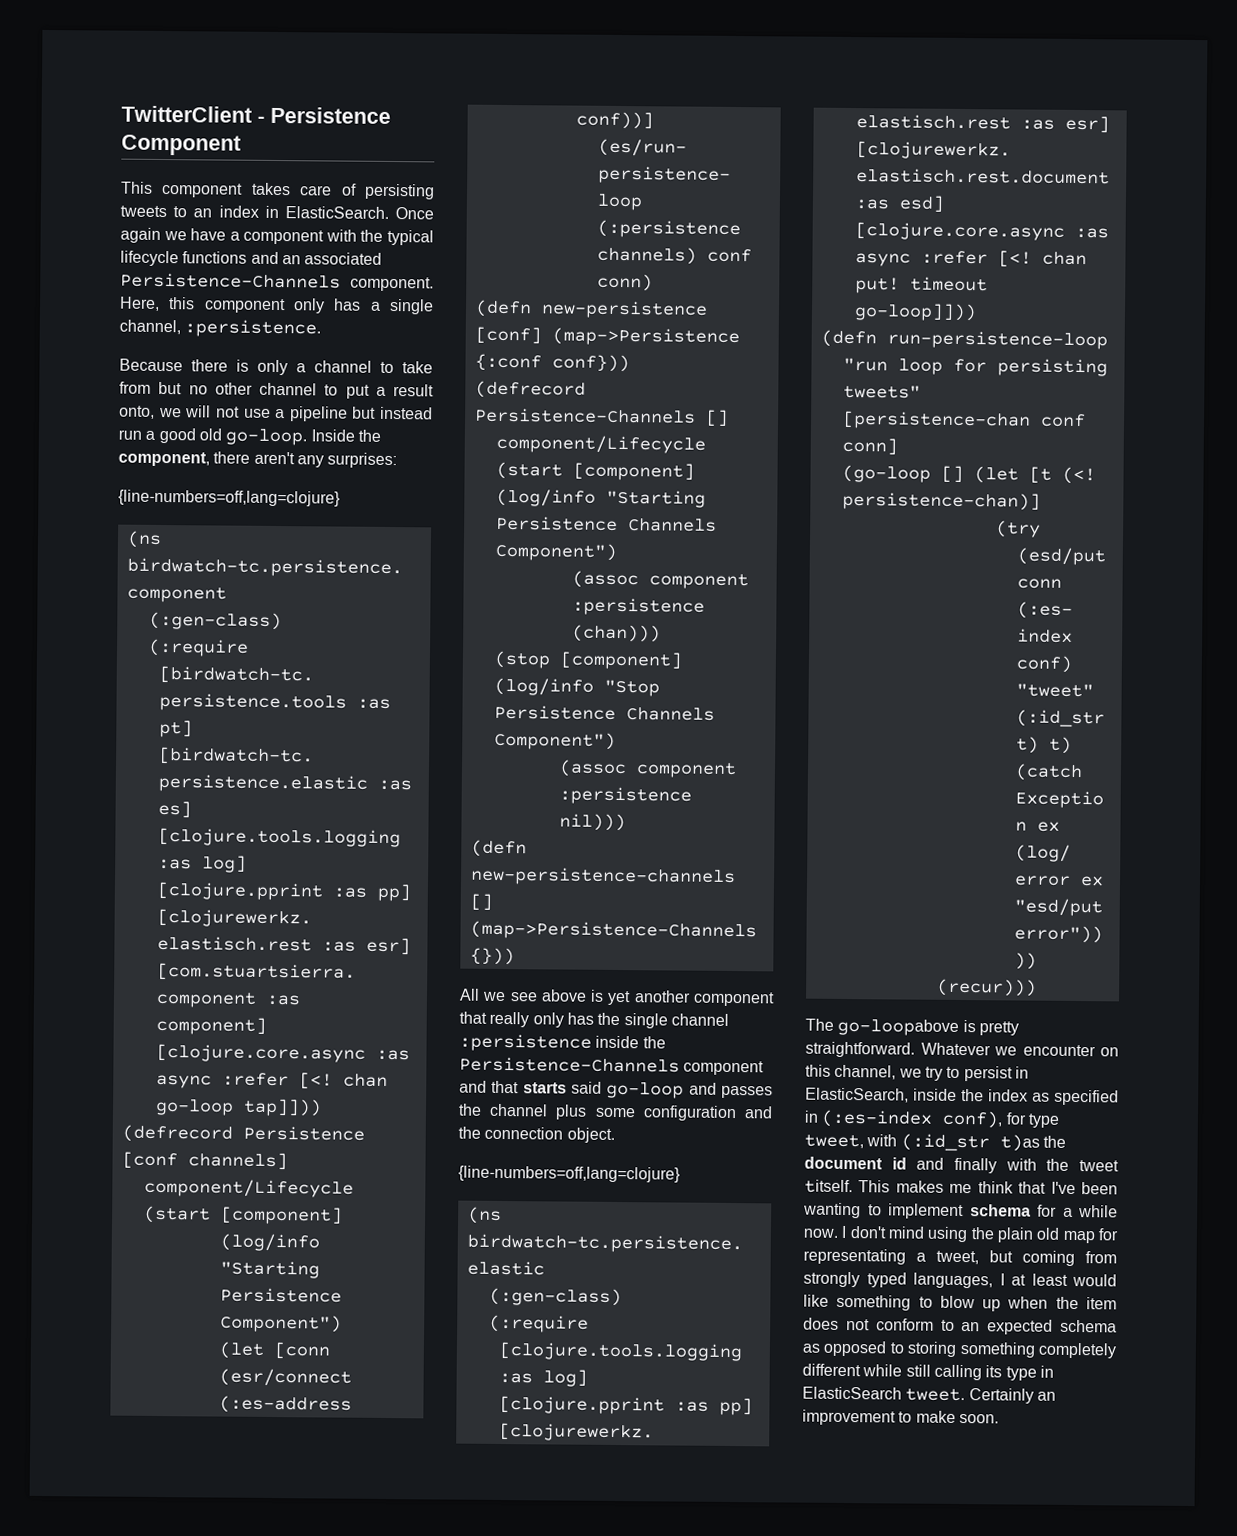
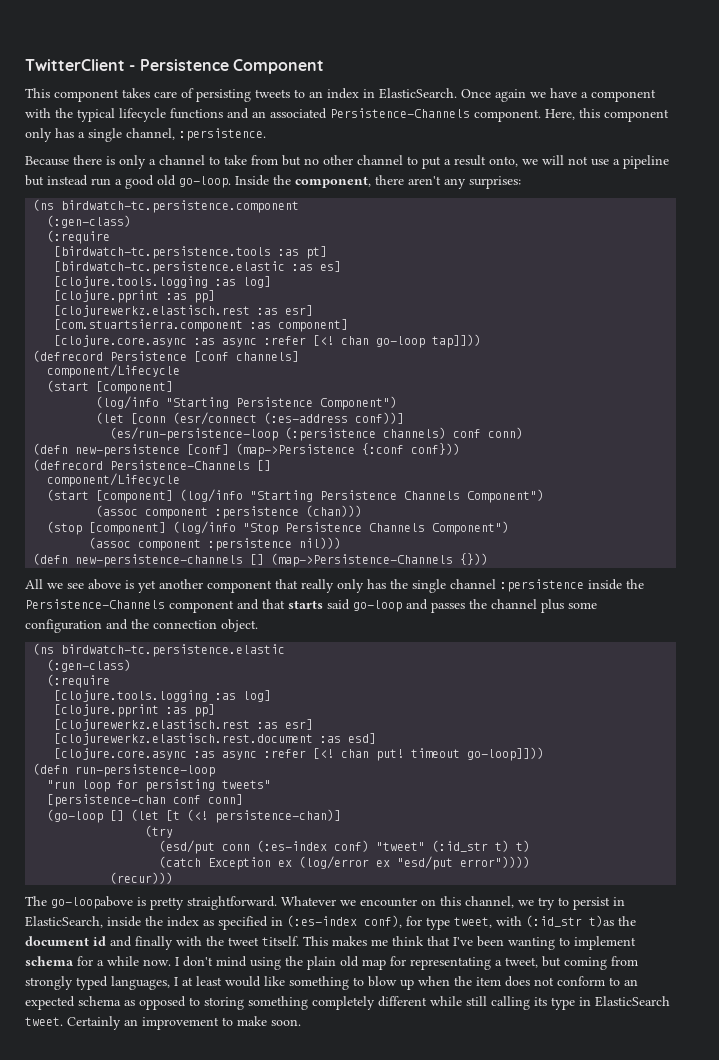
[118,489,341,507] // {line-numbers=off,lang=clojure} -> (521, 182) none
[458,1165,681,1183] // {line-numbers=off,lang=clojure} -> (258, 625) none

